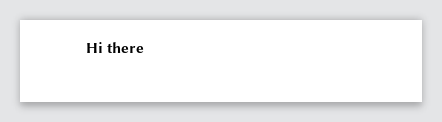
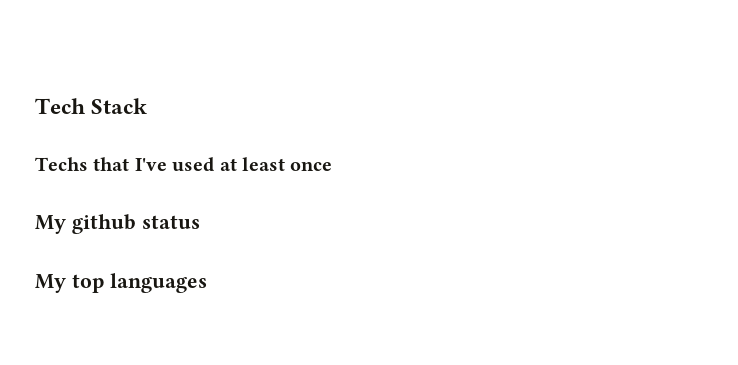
[86,42,145,53] Hi there -> [35,98,148,114] [35,157,333,172] [35,214,200,234] [35,273,207,293] Tech Stack // Techs that I've used at least once // My github status // My top languages

